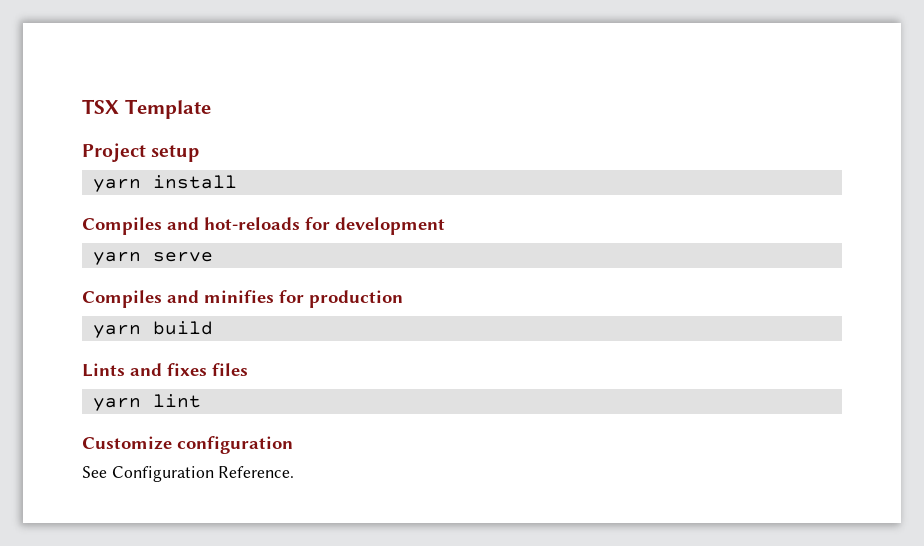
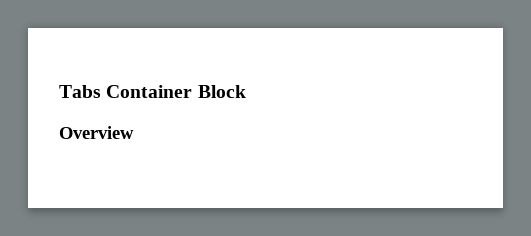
[82,99,211,119] [82,143,200,162] [92,175,237,192] [82,217,445,235] [92,252,213,265] [82,290,403,308] [92,321,213,338] [82,363,248,377] [92,394,201,411] [82,436,293,454] [82,466,295,482] TSX Template // Project setup // yarn install // Compiles and hot-reloads for development // yarn serve // Compiles and minifies for production // yarn build // Lints and fixes files // yarn lint // Customize configuration // See Configuration Reference. -> [59,85,246,98] [59,126,134,139] Tabs Container Block // Overview

